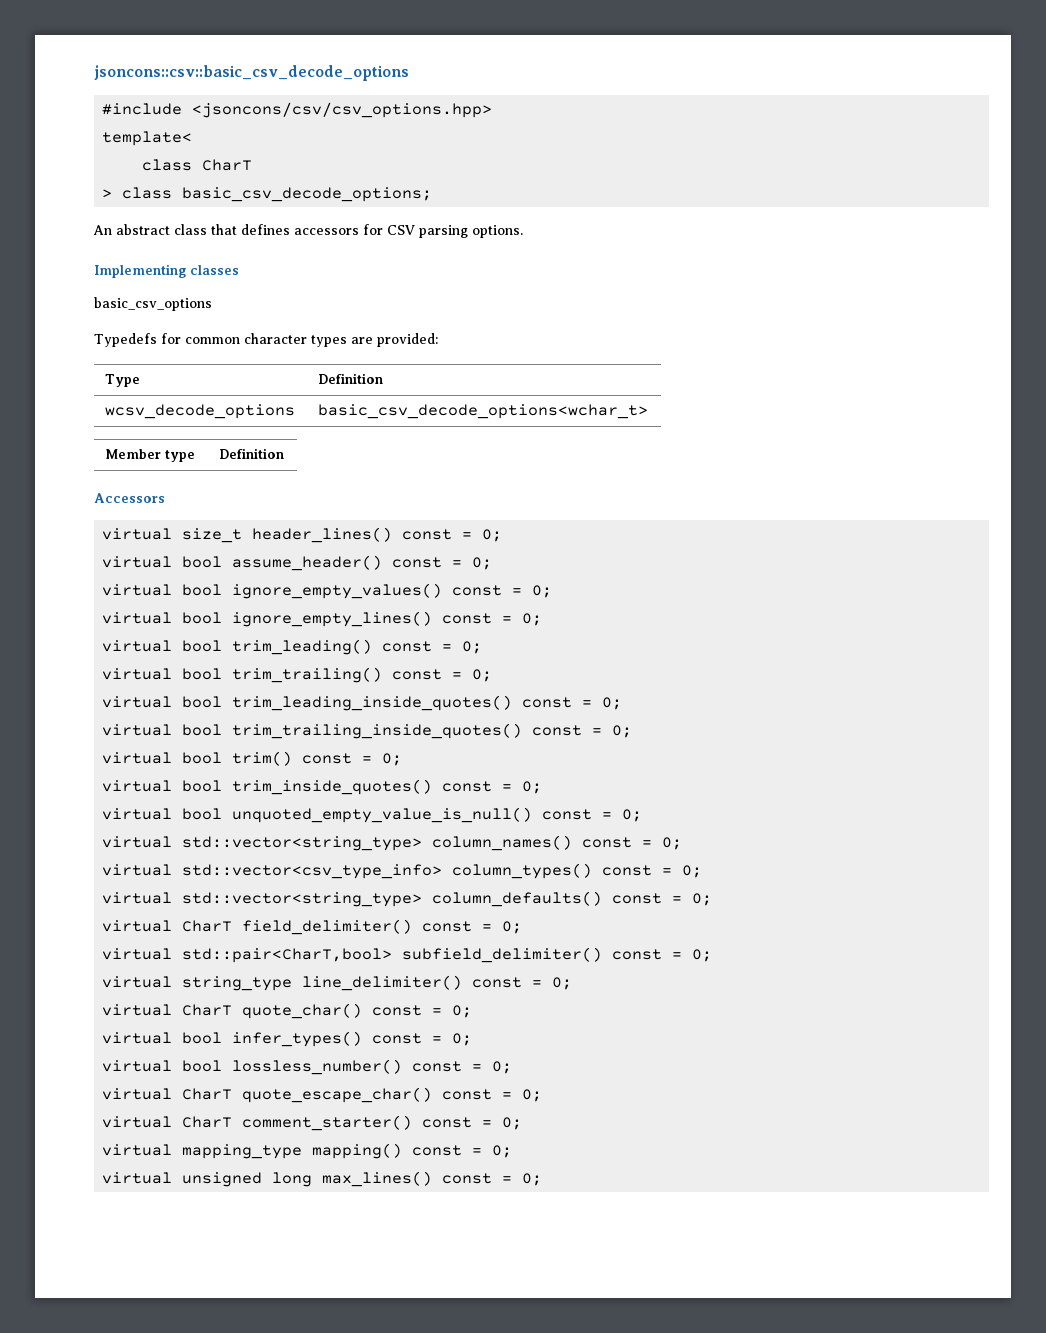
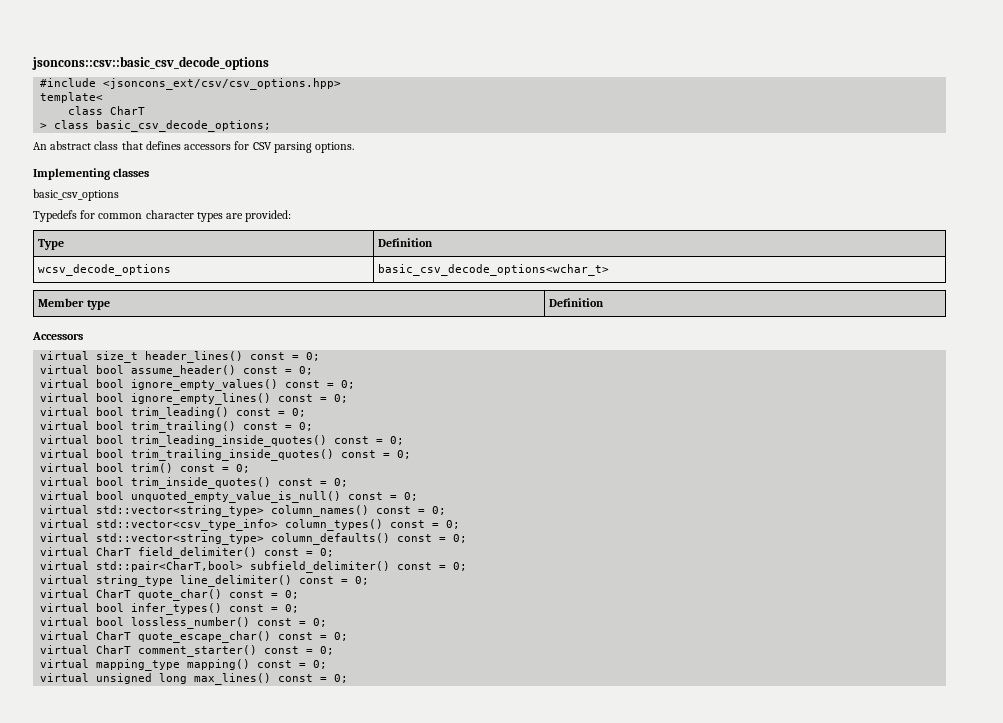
[192,102,493,118] <jsoncons/csv/csv_options.hpp> -> [103,78,342,90] <jsoncons_ext/csv/csv_options.hpp>

